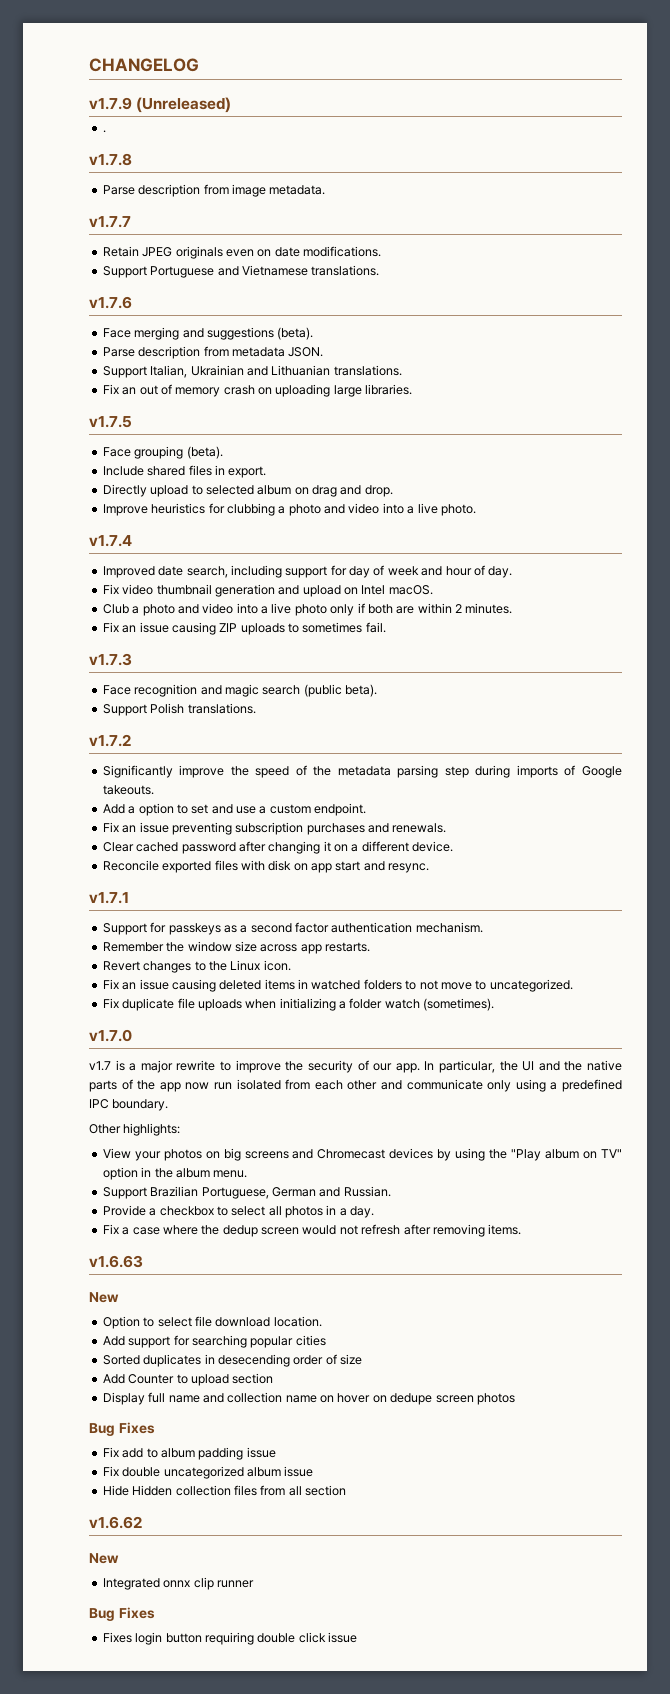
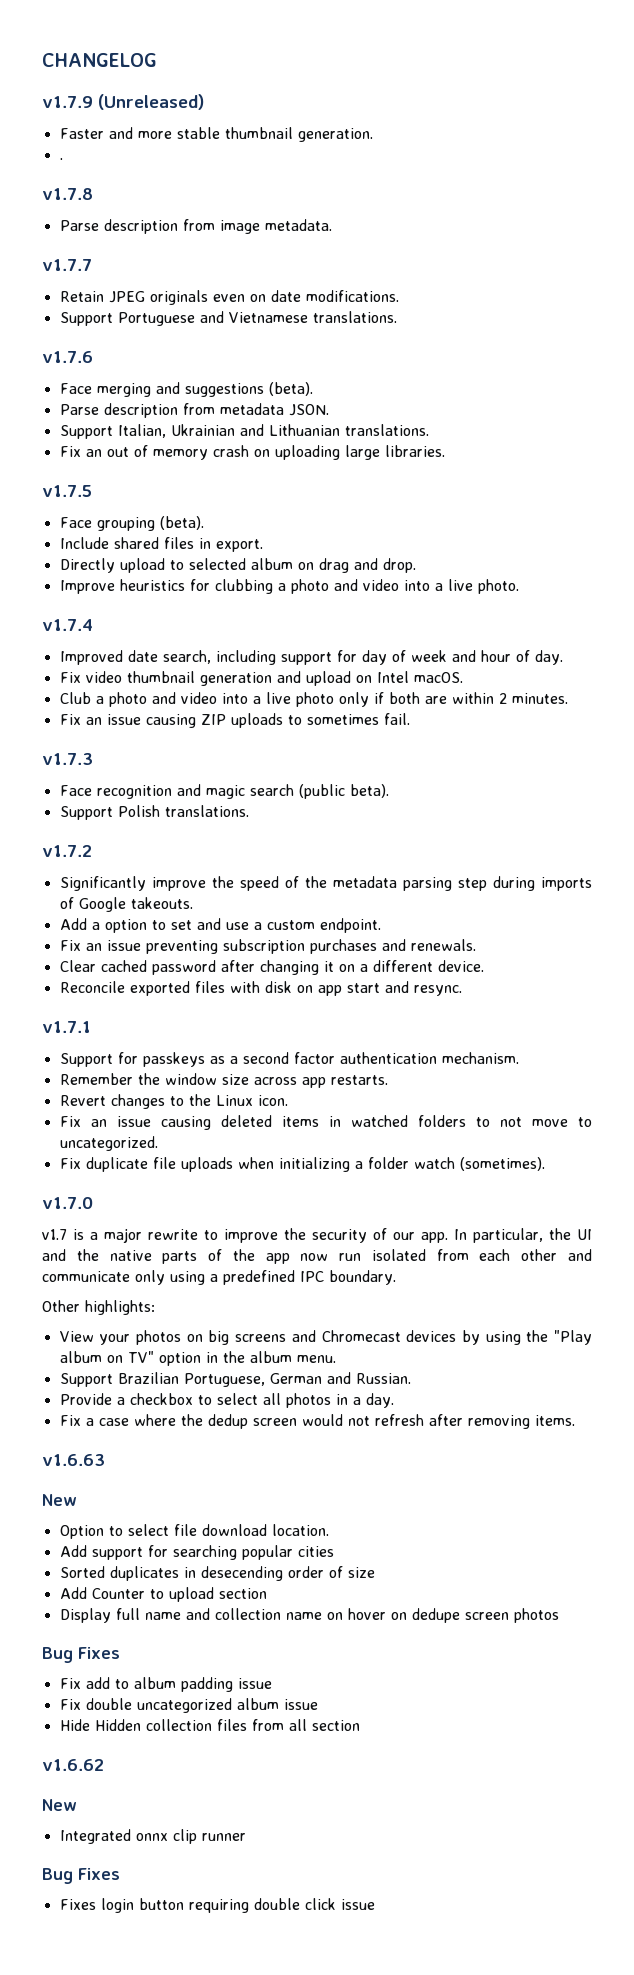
(232, 105) none -> [59,127,373,142] // Faster and more stable thumbnail generation.

